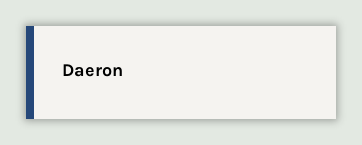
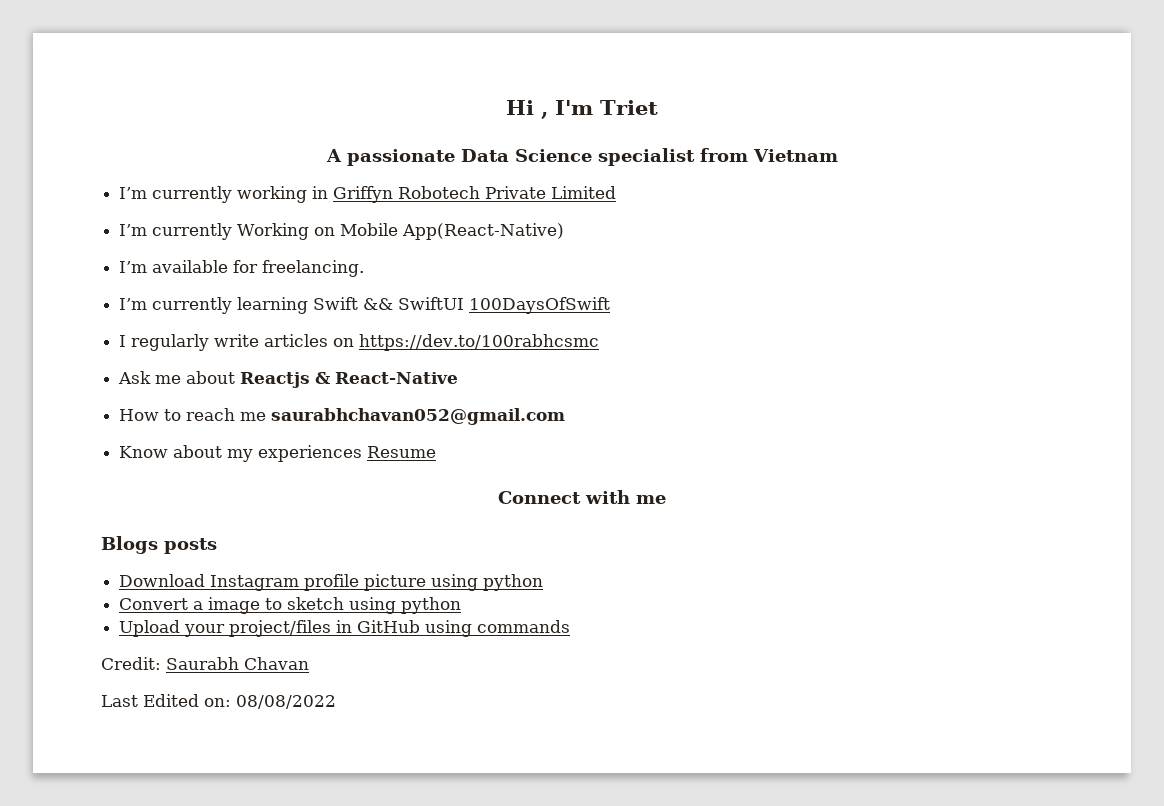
[62,64,123,77] Daeron -> [506,100,659,119] [325,148,838,166] [119,186,617,203] [119,223,565,240] [119,260,365,277] [119,297,611,314] [119,334,600,351] [118,371,459,388] [119,408,566,425] [119,445,437,462] [498,490,666,504] [101,536,217,554] [119,574,544,591] [119,597,462,614] [119,620,571,637] [101,657,309,670] [101,694,336,709] Hi , I'm Triet // A passionate Data Science specialist from Vietnam // I’m currently working in Griffyn Robotech Private Limited // I’m currently Working on Mobile App(React-Native) // I’m available for freelancing. // I’m currently learning Swift && SwiftUI 100DaysOfSwift // I regularly write articles on https://dev.to/100rabhcsmc // Ask me about Reactjs & React-Native // How to reach me saurabhchavan052@gmail.com // Know about my experiences Resume // Connect with me // Blogs posts // Download Instagram profile picture using python // Convert a image to sketch using python // Upload your project/files in GitHub using commands // Credit: Saurabh Chavan // Last Edited on: 08/08/2022

